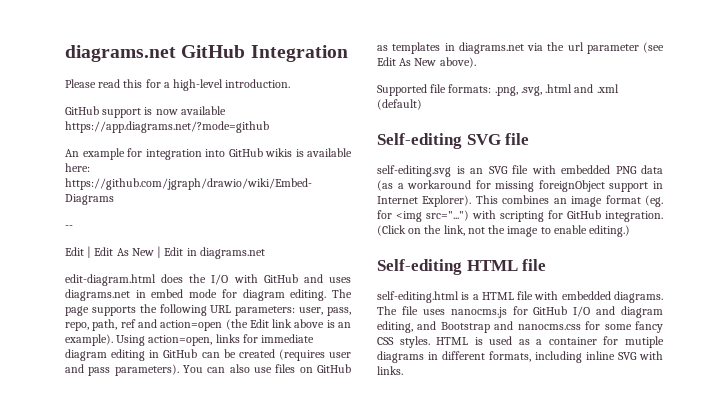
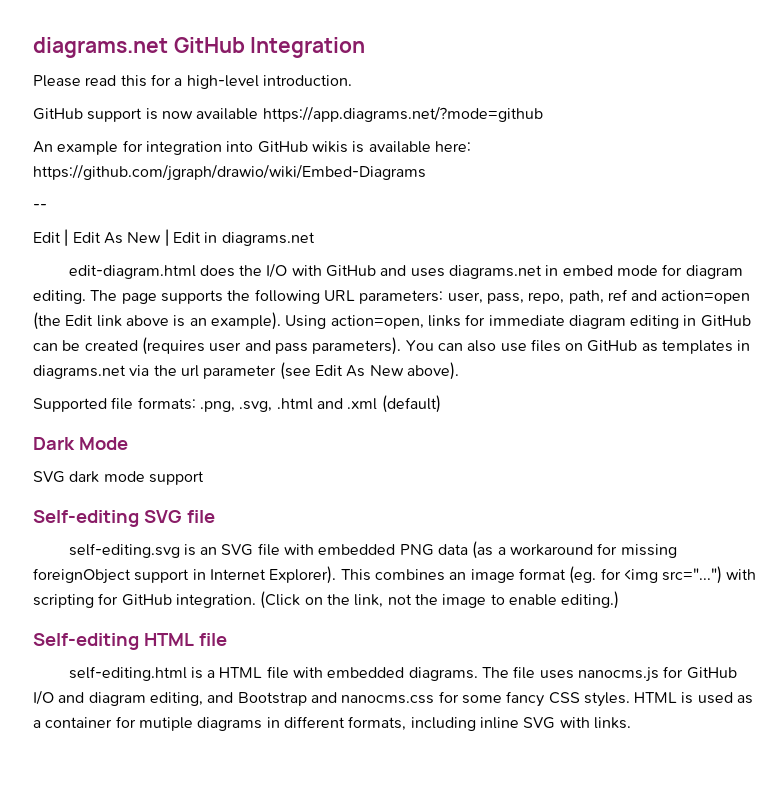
(422, 104) none -> [33,437,128,450] [33,471,204,485] // Dark Mode // SVG dark mode support

